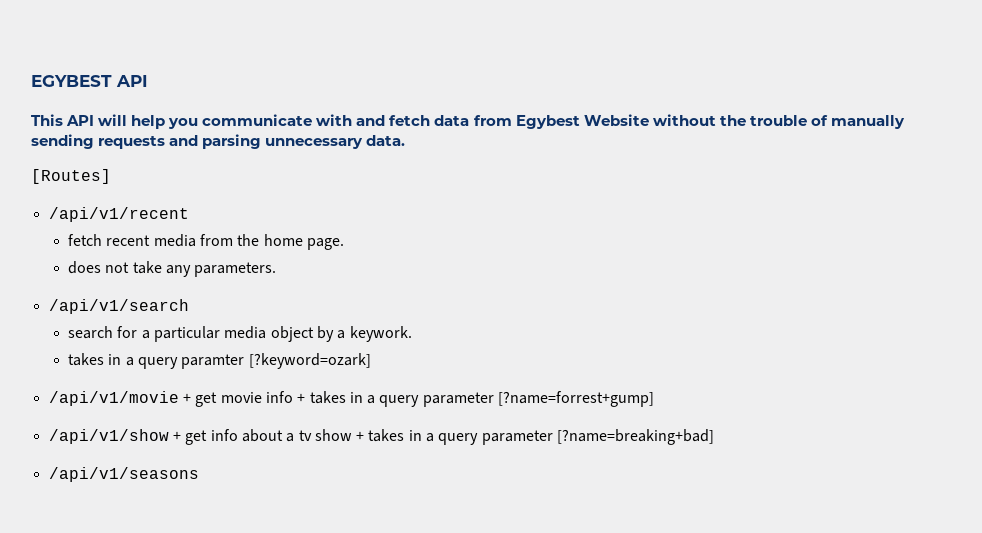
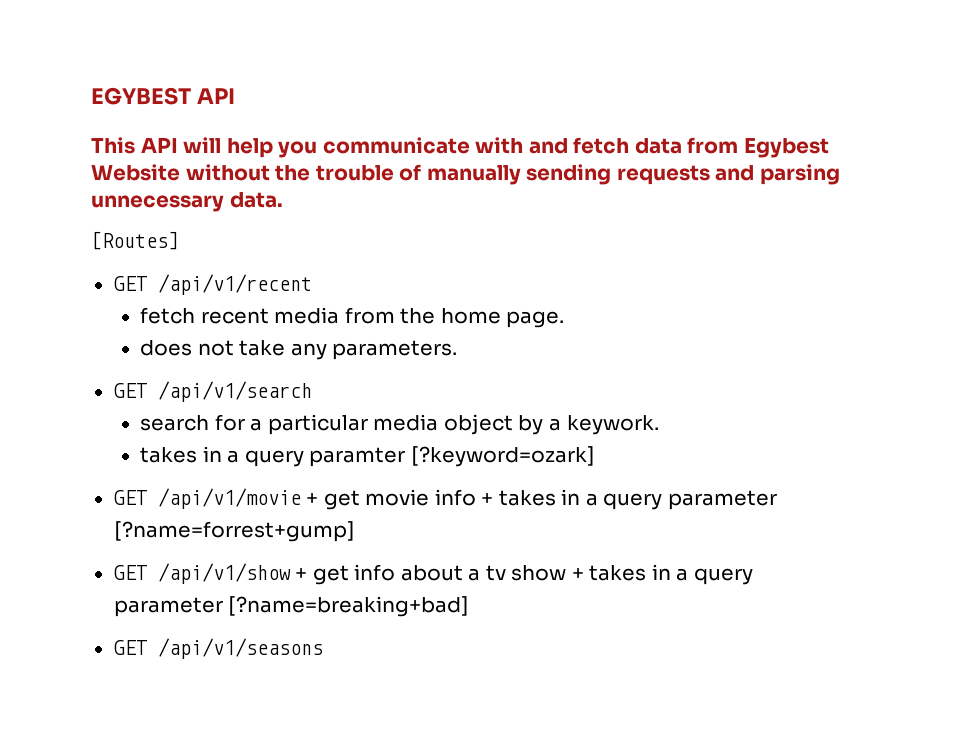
(111, 176) none -> [113,276,147,291] GET
(277, 269) none -> [113,383,147,398] GET
(371, 361) none -> [113,490,147,505] GET
(655, 399) none -> [113,565,147,580] GET
(715, 437) none -> [113,640,147,655] GET

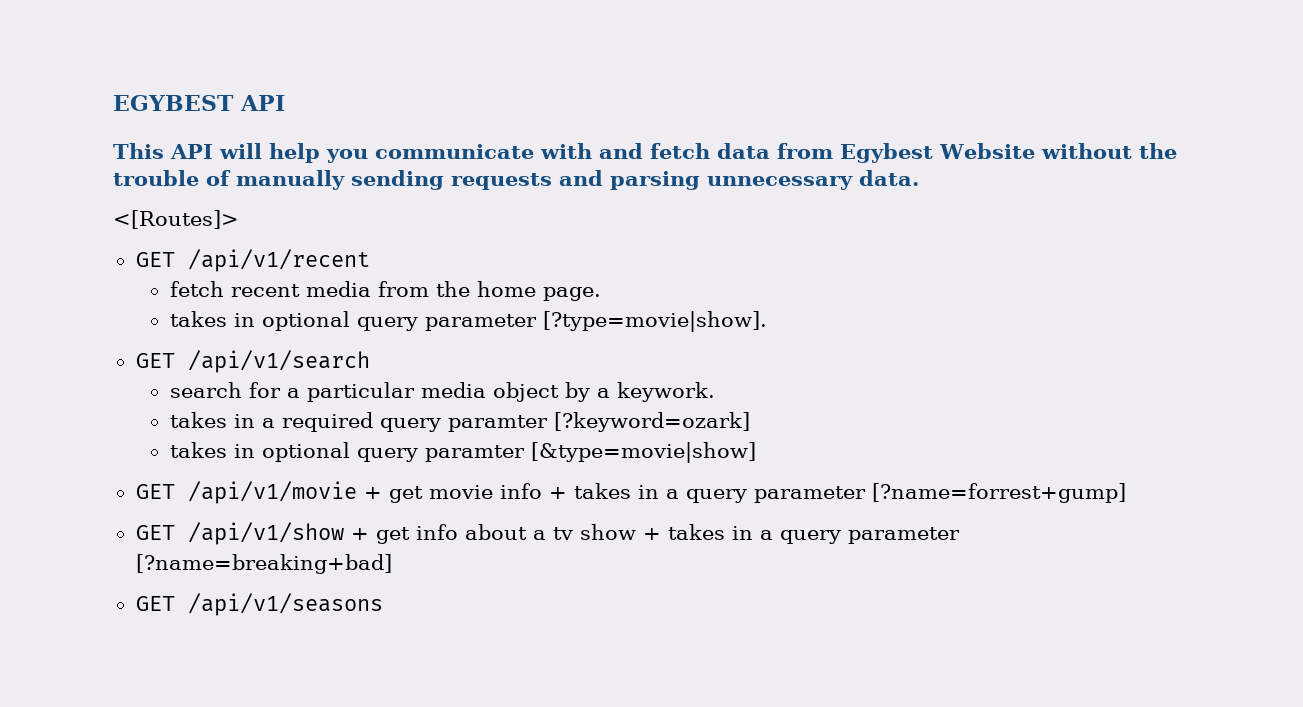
[91,231,179,250] [Routes] -> [113,210,239,229] <[Routes]>
[140,340,458,360] does not take any parameters. -> [169,311,767,332] takes in optional query parameter [?type=movie|show].
(240, 456) none -> [281,412,373,432] required
(595, 456) none -> [169,442,756,463] // takes in optional query paramter [&type=movie|show]

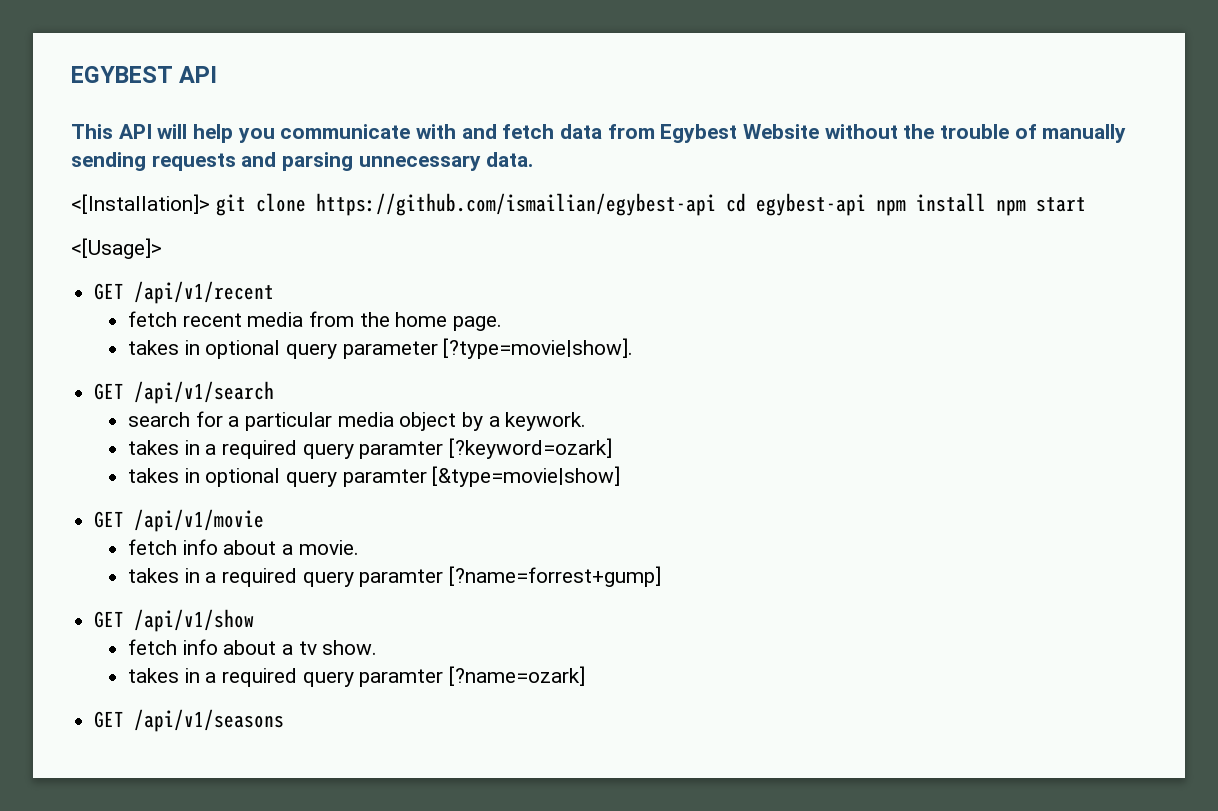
[113,210,239,229] <[Routes]> -> [71,193,1086,216] [71,238,162,259] <[Installation]> git clone https://github.com/ismailian/egybest-api cd egybest-api npm install npm start // <[Usage]>
[363,483,866,503] + get movie info + takes in a query parameter -> [128,539,359,555] [128,568,444,587] // fetch info about a movie. // takes in a required query paramter
[350,527,410,544] + get -> [128,639,178,655] // fetch
[579,524,960,544] [135,554,392,574] show + takes in a query parameter [?name=breaking+bad] -> [322,640,378,655] [128,666,586,687] show. // takes in a required query paramter [?name=ozark]

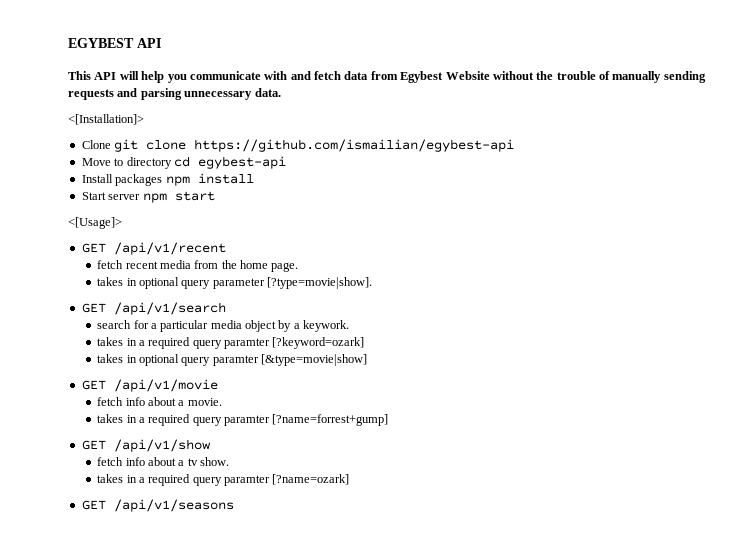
(210, 204) none -> [81,140,111,149] // Clone
(716, 204) none -> [81,157,172,169] // Move to directory
(866, 204) none -> [81,174,163,186] // Install packages
(986, 202) none -> [81,192,141,200] // Start server

